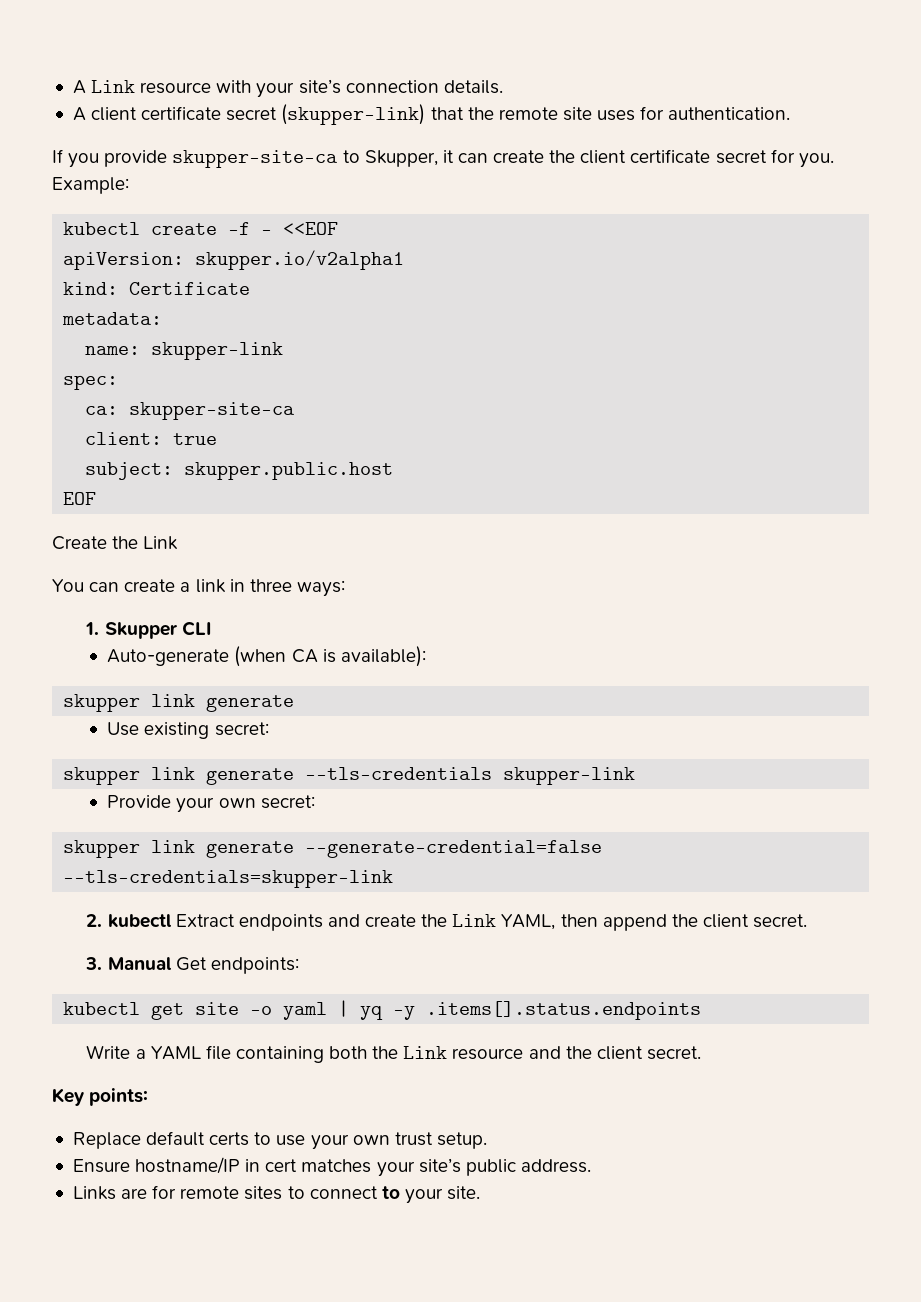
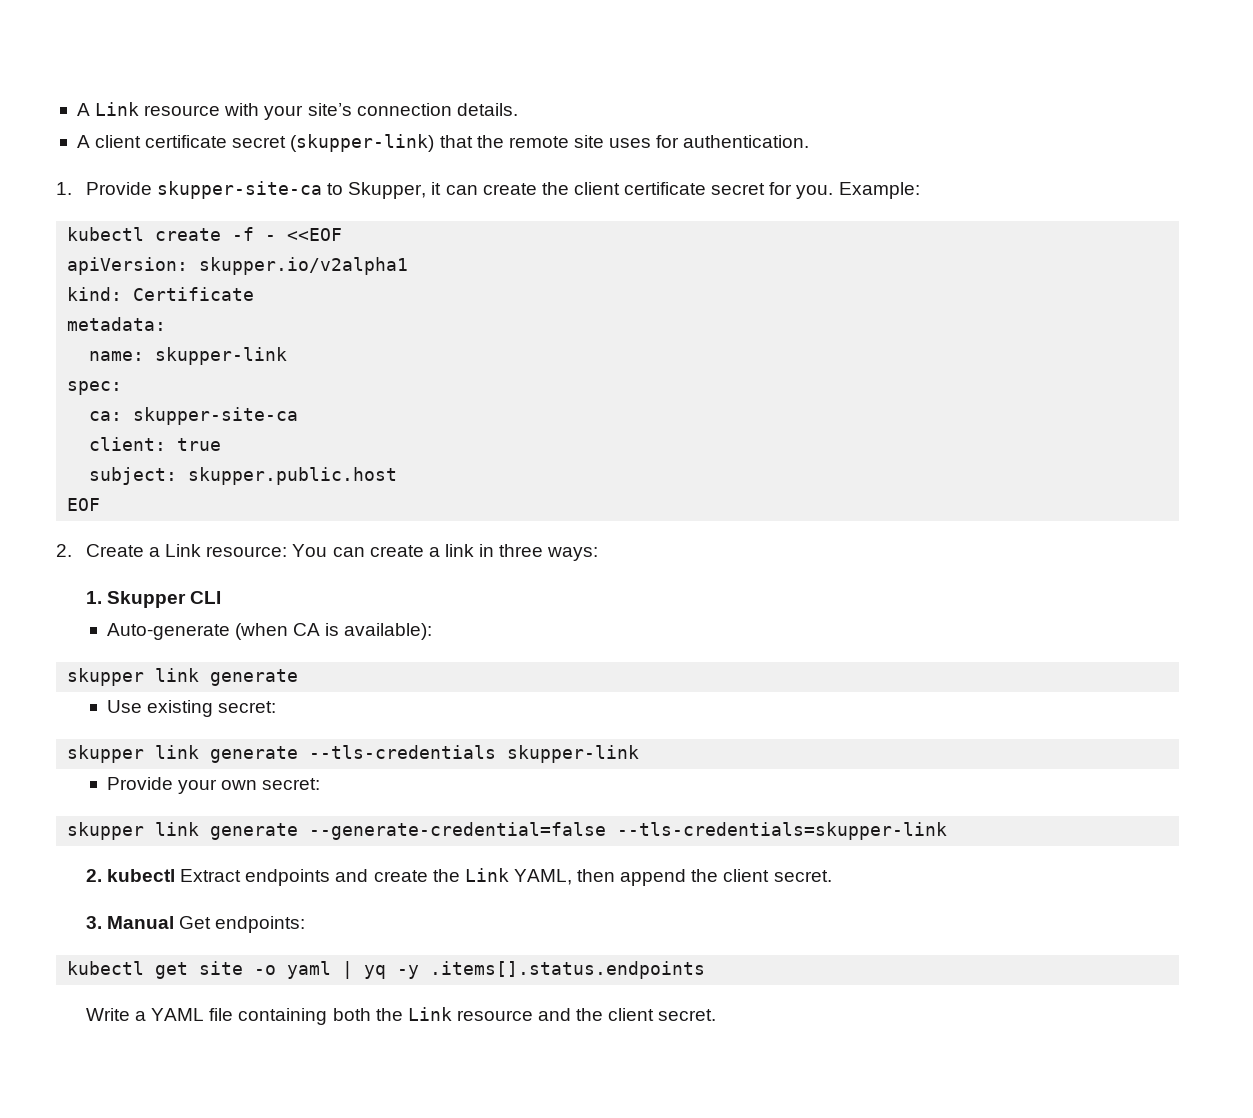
[52,149,168,168] If you provide -> [56,182,152,195] 1. Provide
[52,536,179,550] Create the Link // -> [56,544,288,557] 2. Create a Link resource:
[52,1088,149,1106] [72,1131,487,1150] [72,1157,591,1177] [72,1185,481,1204] // Key points: // Replace default certs to use your own trust setup. // Ensure hostname/IP in cert matches your site’s public address. // Links are for remote sites to connect to your site. -> (717, 1015) none

